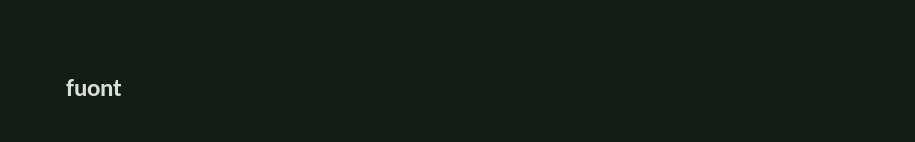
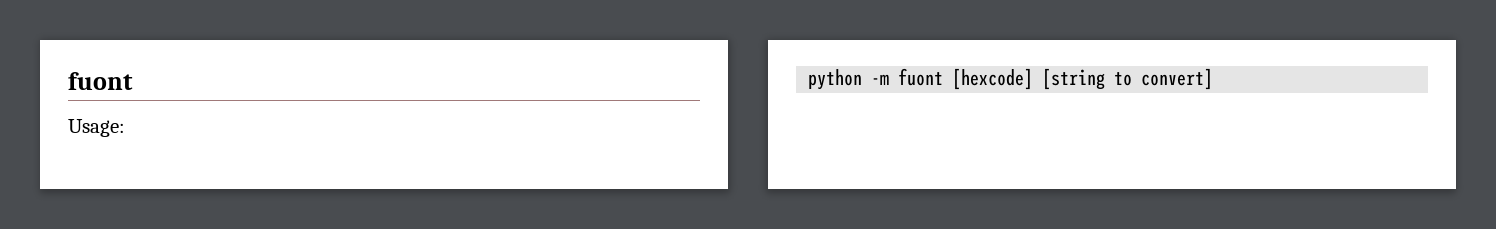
[66,79,122,96] fuont -> [68,72,133,90] [68,119,125,137] [808,68,1214,90] fuont // Usage: // python -m fuont [hexcode] [string to convert]

